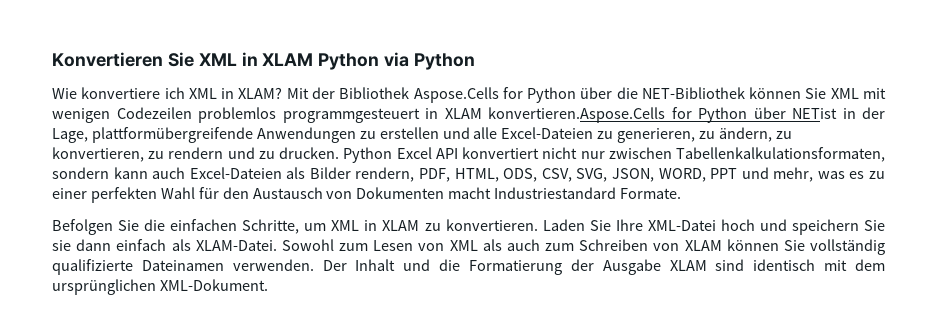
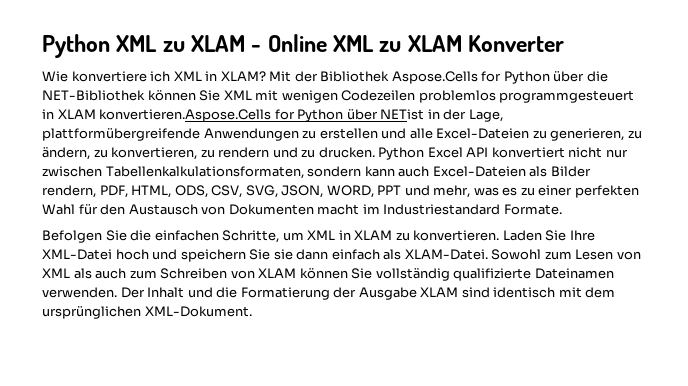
[52,52,476,70] Konvertieren Sie XML in XLAM Python via Python -> [42,34,565,58] Python XML zu XLAM - Online XML zu XLAM Konverter
(492, 193) none -> [362,204,380,214] im

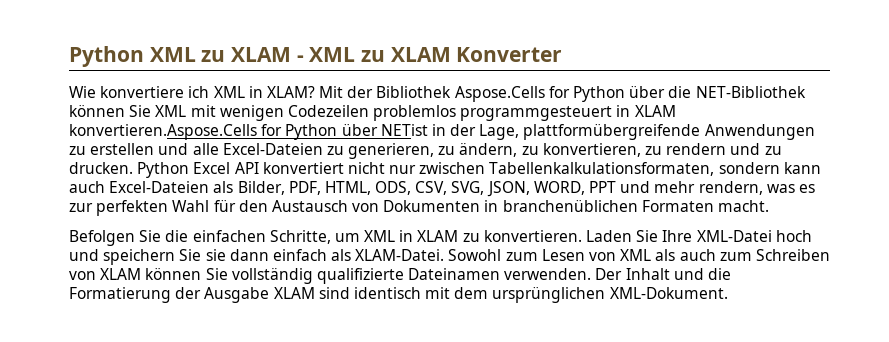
[267,34,327,52] Online -> (304, 58) none
[550,166,591,177] [42,185,96,198] Bilder rendern, -> [237,181,285,195] Bilder,
[433,185,573,198] mehr, was es zu einer -> [654,181,815,195] [69,203,93,212] mehr rendern, was es zur
[317,204,562,215] macht im Industriestandard Formate. -> [484,200,770,212] in branchenüblichen Formaten macht.

